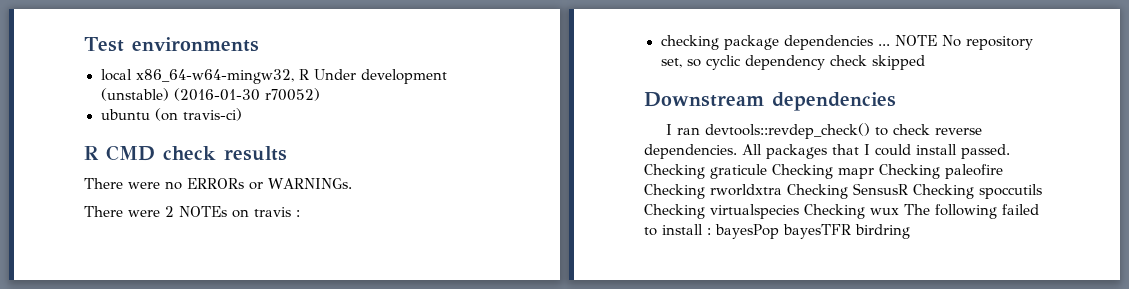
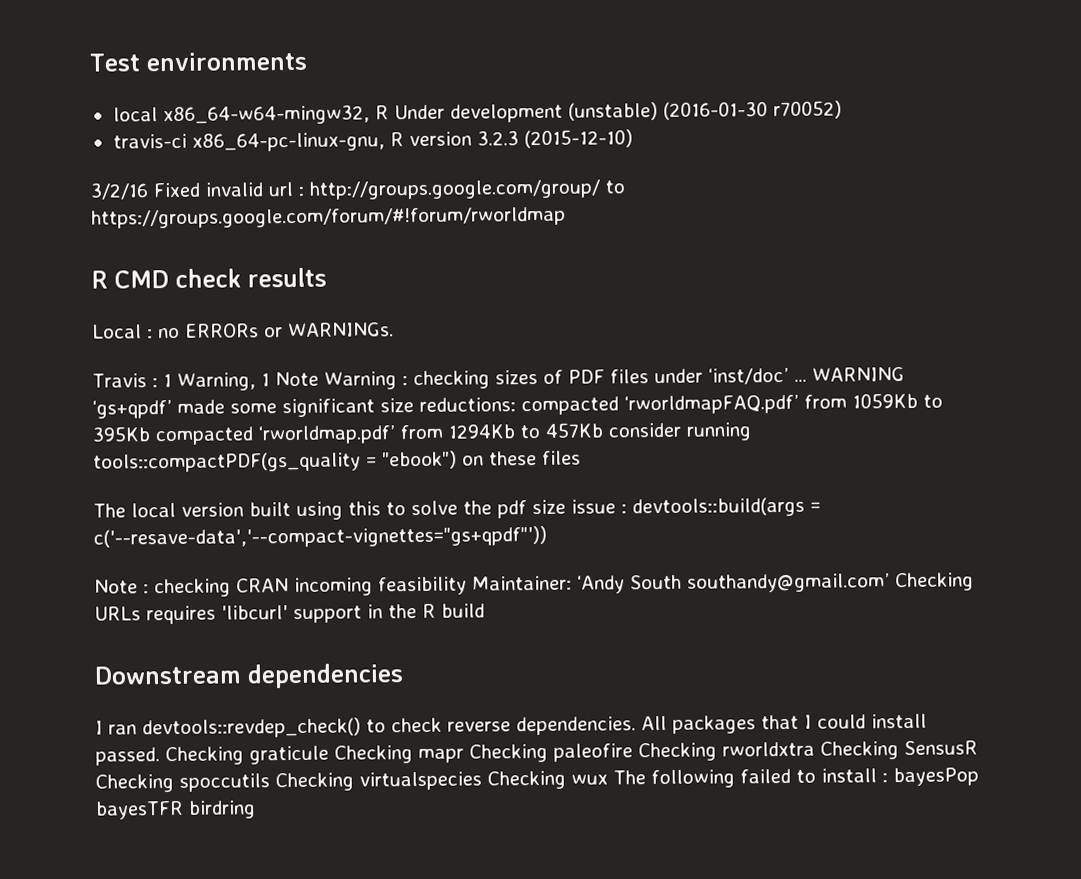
[100,108,242,121] ubuntu (on travis-ci) -> [112,129,633,152] [90,179,625,200] [91,206,566,229] travis-ci x86_64-pc-linux-gnu, R version 3.2.3 (2015-12-10) // 3/2/16 Fixed invalid url : http://groups.google.com/group/ to https://groups.google.com/forum/#!forum/rworldmap
[84,178,160,189] There were -> [92,324,153,339] Local :
[84,206,300,218] [660,35,1033,50] [660,55,925,70] There were 2 NOTEs on travis : // checking package dependencies ... NOTE No repository set, so cyclic dependency check skipped -> [92,367,905,391] [92,392,943,419] [92,422,752,446] [93,450,581,473] [93,496,821,521] [93,525,547,549] [94,572,974,598] [94,603,485,625] Travis : 1 Warning, 1 Note Warning : checking sizes of PDF files under ‘inst/doc’ ... WARNING ‘gs+qpdf’ made some significant size reductions: compacted ‘rworldmapFAQ.pdf’ from 1059Kb to 395Kb compacted ‘rworldmap.pdf’ from 1294Kb to 457Kb consider running tools::compactPDF(gs_quality = "ebook") on these files // The local version built using this to solve the pdf size issue : devtools::build(args = c('--resave-data','--compact-vignettes="gs+qpdf"')) // Note : checking CRAN incoming feasibility Maintainer: ‘Andy South southandy@gmail.com’ Checking URLs requires 'libcurl' support in the R build

